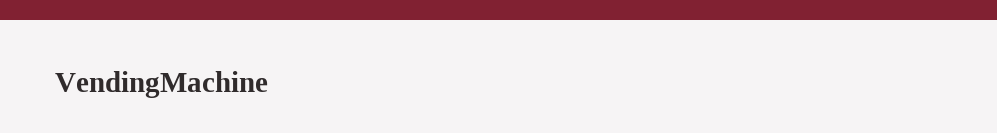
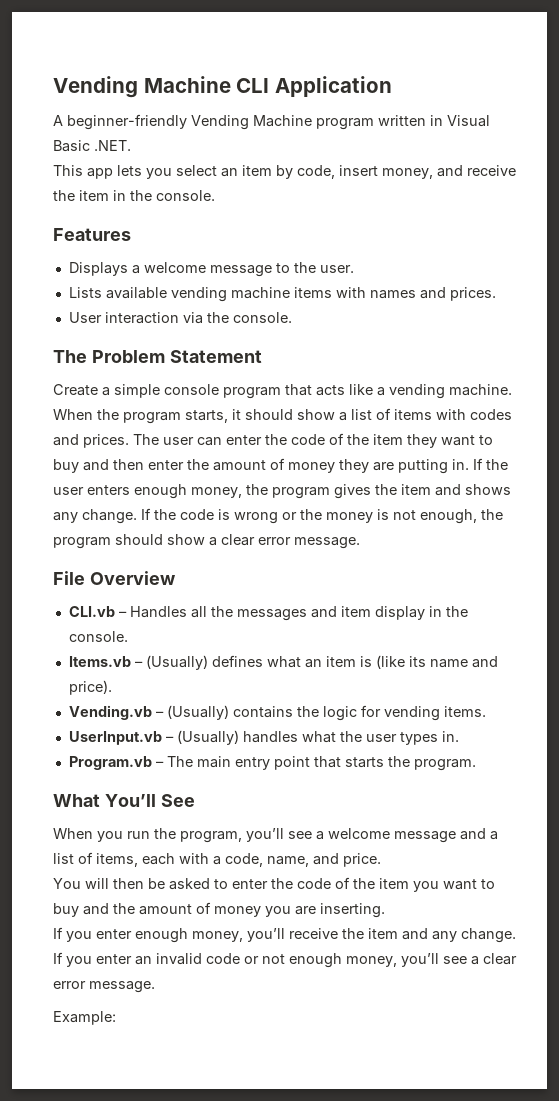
[55,71,268,98] VendingMachine -> [53,76,392,98] [53,114,490,130] [53,140,131,152] [53,165,516,179] [53,190,215,201] [53,228,131,241] [68,262,354,277] [68,287,496,302] [68,312,292,324] [53,350,262,363] [53,384,512,399] [53,408,512,424] [53,433,493,448] [53,458,508,474] [53,484,511,499] [53,508,503,524] [53,534,360,549] [53,571,176,585] [68,606,468,621] [68,631,128,642] [68,655,498,670] [68,680,112,695] [68,705,486,721] [68,730,459,745] [68,756,476,771] [53,794,195,807] [53,828,498,843] [53,852,381,867] [53,877,495,892] [53,902,385,918] [53,927,516,943] [53,952,517,968] [53,981,155,993] [53,1011,116,1025] Vending Machine CLI Application // A beginner-friendly Vending Machine program written in Visual Basic .NET. // This app lets you select an item by code, insert money, and receive the item in the console. // Features // Displays a welcome message to the user. // Lists available vending machine items with names and prices. // User interaction via the console. // The Problem Statement // Create a simple console program that acts like a vending machine. When the program starts, it should show a list of items with codes and prices. The user can enter the code of the item they want to buy and then enter the amount of money they are putting in. If the user enters enough money, the program gives the item and shows any change. If the code is wrong or the money is not enough, the program should show a clear error message. // File Overview // CLI.vb – Handles all the messages and item display in the console. // Items.vb – (Usually) defines what an item is (like its name and price). // Vending.vb – (Usually) contains the logic for vending items. // UserInput.vb – (Usually) handles what the user types in. // Program.vb – The main entry point that starts the program. // What You’ll See // When you run the program, you’ll see a welcome message and a list of items, each with a code, name, and price. // You will then be asked to enter the code of the item you want to buy and the amount of money you are inserting. // If you enter enough money, you’ll receive the item and any change. If you enter an invalid code or not enough money, you’ll see a clear error message. // Example:

